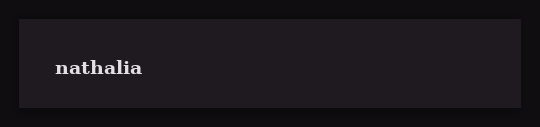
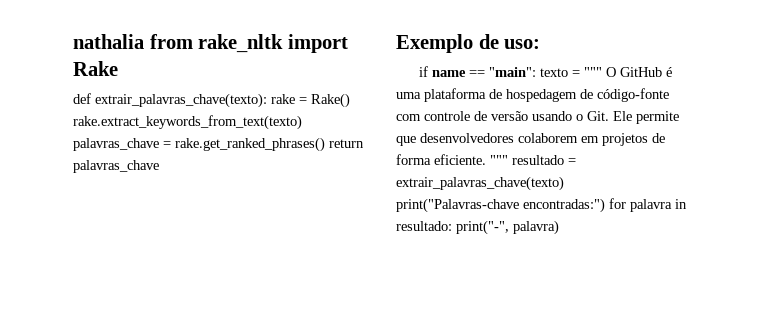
(142, 67) none -> [149,34,348,53] [73,61,118,76] [73,93,350,108] [73,115,302,130] [73,137,364,152] [73,160,159,173] [396,34,541,53] [419,66,673,77] [396,88,669,102] [396,111,679,124] [396,133,665,146] [396,154,576,165] [396,176,564,191] [396,198,687,213] [396,220,559,235] from rake_nltk import Rake // def extrair_palavras_chave(texto): rake = Rake() rake.extract_keywords_from_text(texto) palavras_chave = rake.get_ranked_phrases() return palavras_chave // Exemplo de uso: // if name == "main": texto = """ O GitHub é uma plataforma de hospedagem de código-fonte com controle de versão usando o Git. Ele permite que desenvolvedores colaborem em projetos de forma eficiente. """ resultado = extrair_palavras_chave(texto) print("Palavras-chave encontradas:") for palavra in resultado: print("-", palavra)

